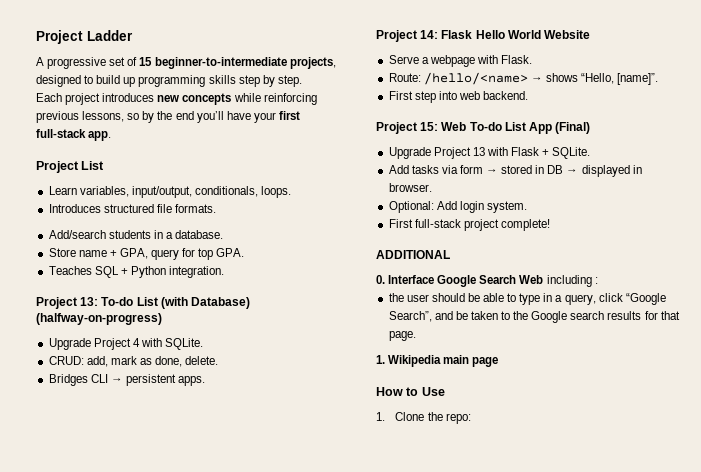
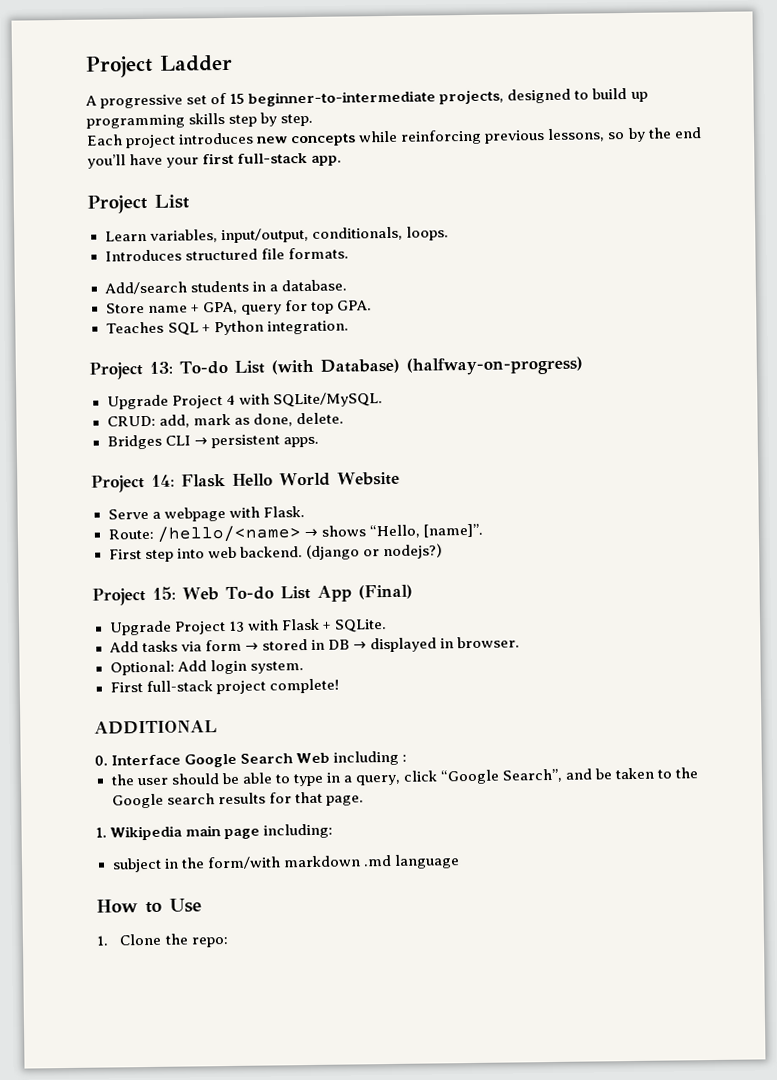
[165,338,204,350] SQLite. -> [272,392,383,408] SQLite/MySQL.
(529, 95) none -> [305,543,443,561] (django or nodejs?)
(499, 362) none -> [263,823,334,839] [111,854,460,873] including: // subject in the form/with markdown .md language

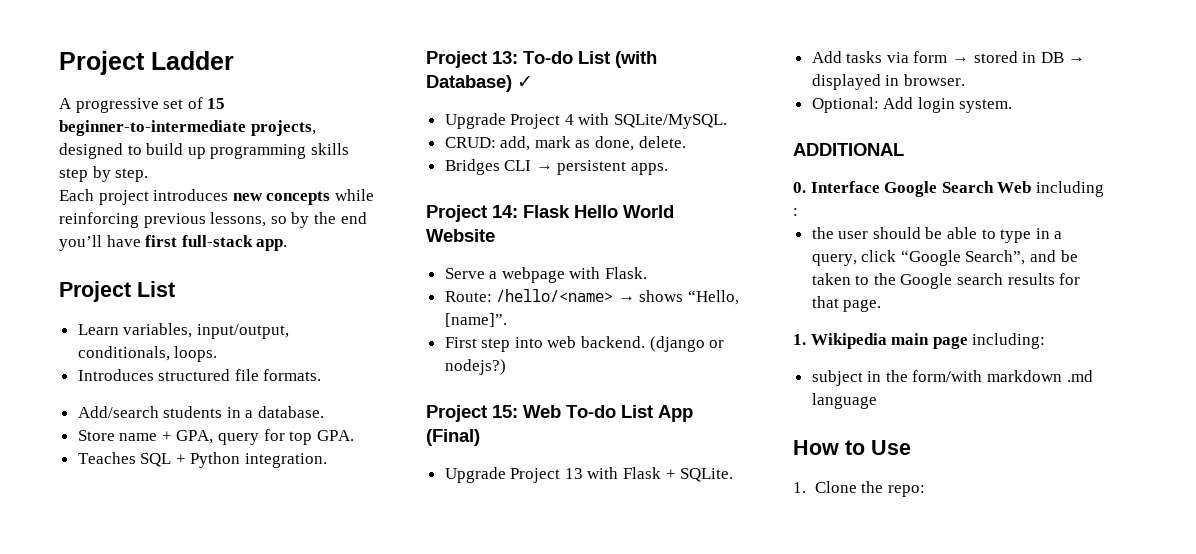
[166,157,200,168] your -> (141, 241) none
[405,356,583,376] (halfway-on-progress) -> [517,76,533,88] ✓
[109,678,339,695] // First full-stack project complete! -> (1013, 106) none

